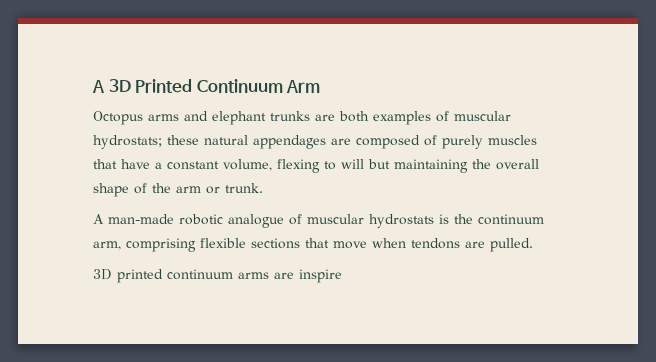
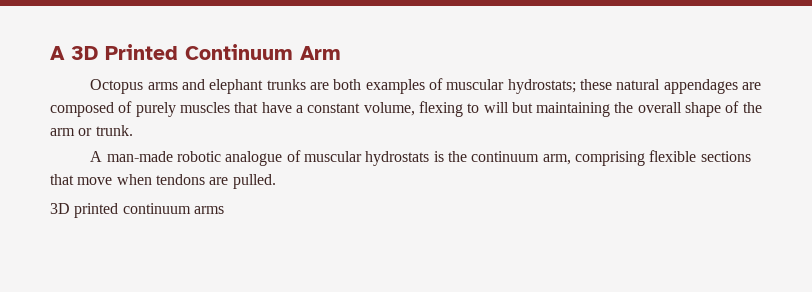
[274,269,342,283] are inspire -> (224, 210) none

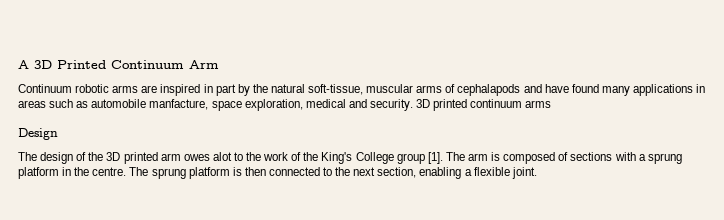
[90,78,761,94] [50,101,762,117] [50,125,133,136] [90,150,751,166] [50,174,276,189] [50,203,224,218] Octopus arms and elephant trunks are both examples of muscular hydrostats; these natural appendages are composed of purely muscles that have a constant volume, flexing to will but maintaining the overall shape of the arm or trunk. // A man-made robotic analogue of muscular hydrostats is the continuum arm, comprising flexible sections that move when tendons are pulled. // 3D printed continuum arms -> [18,84,706,96] [18,99,552,111] [18,128,58,140] [18,152,682,164] [18,167,537,179] Continuum robotic arms are inspired in part by the natural soft-tissue, muscular arms of cephalapods and have found many applications in areas such as automobile manfacture, space exploration, medical and security. 3D printed continuum arms // Design // The design of the 3D printed arm owes alot to the work of the King's College group [1]. The arm is composed of sections with a sprung platform in the centre. The sprung platform is then connected to the next section, enabling a flexible joint.

